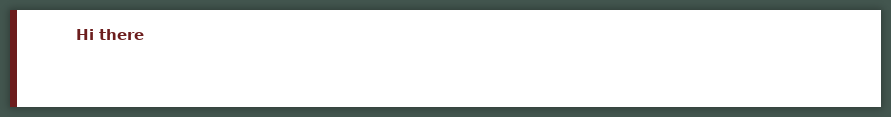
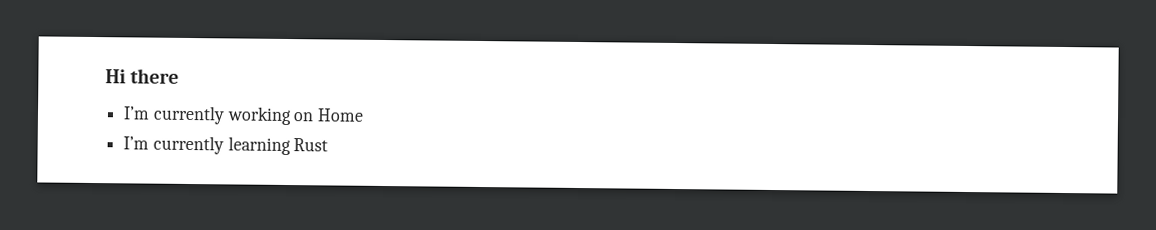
(144, 34) none -> [123,105,365,126] [123,135,329,156] // I’m currently working on Home // I’m currently learning Rust

